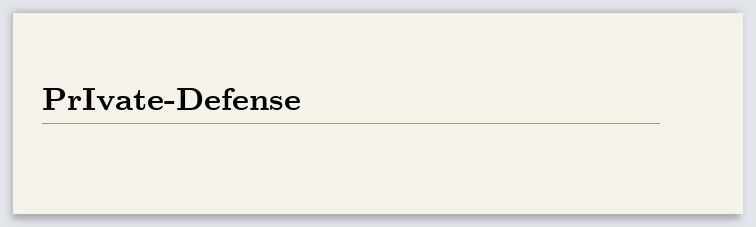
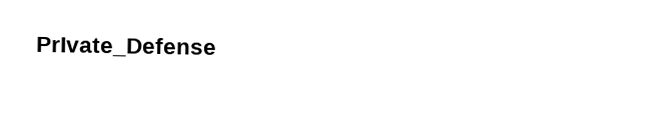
[42,88,301,111] PrIvate-Defense -> [36,35,217,58] PrIvate_Defense

